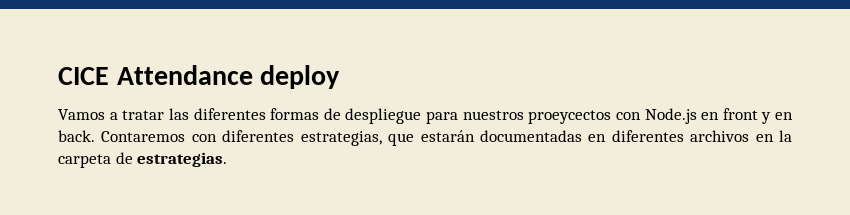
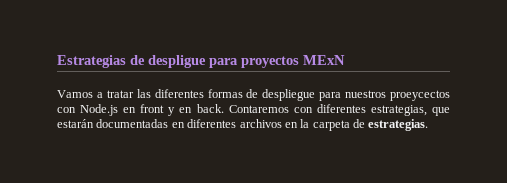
[58,65,341,89] CICE Attendance deploy -> [57,55,345,68] Estrategias de despligue para proyectos MExN

